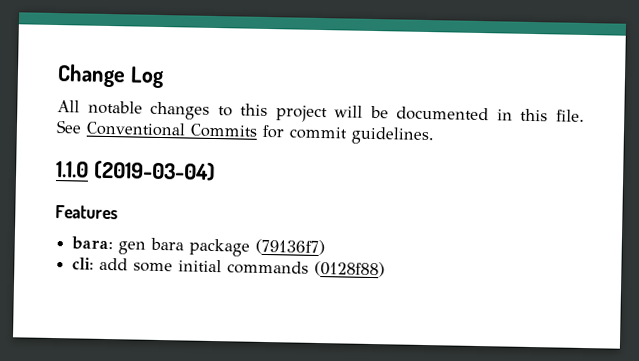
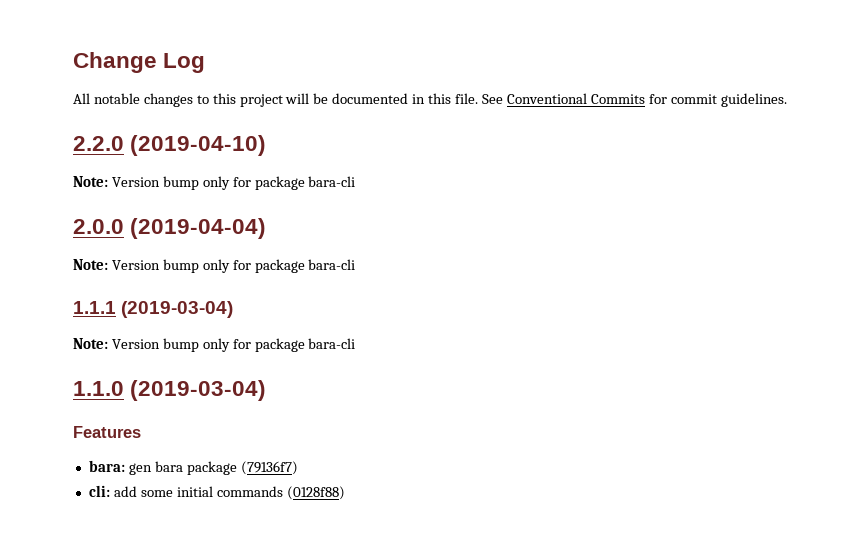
(435, 136) none -> [73,135,267,156] [73,176,356,190] [73,218,267,239] [73,259,356,273] [73,301,234,318] [73,338,356,352] // 2.2.0 (2019-04-10) // Note: Version bump only for package bara-cli // 2.0.0 (2019-04-04) // Note: Version bump only for package bara-cli // 1.1.1 (2019-03-04) // Note: Version bump only for package bara-cli

